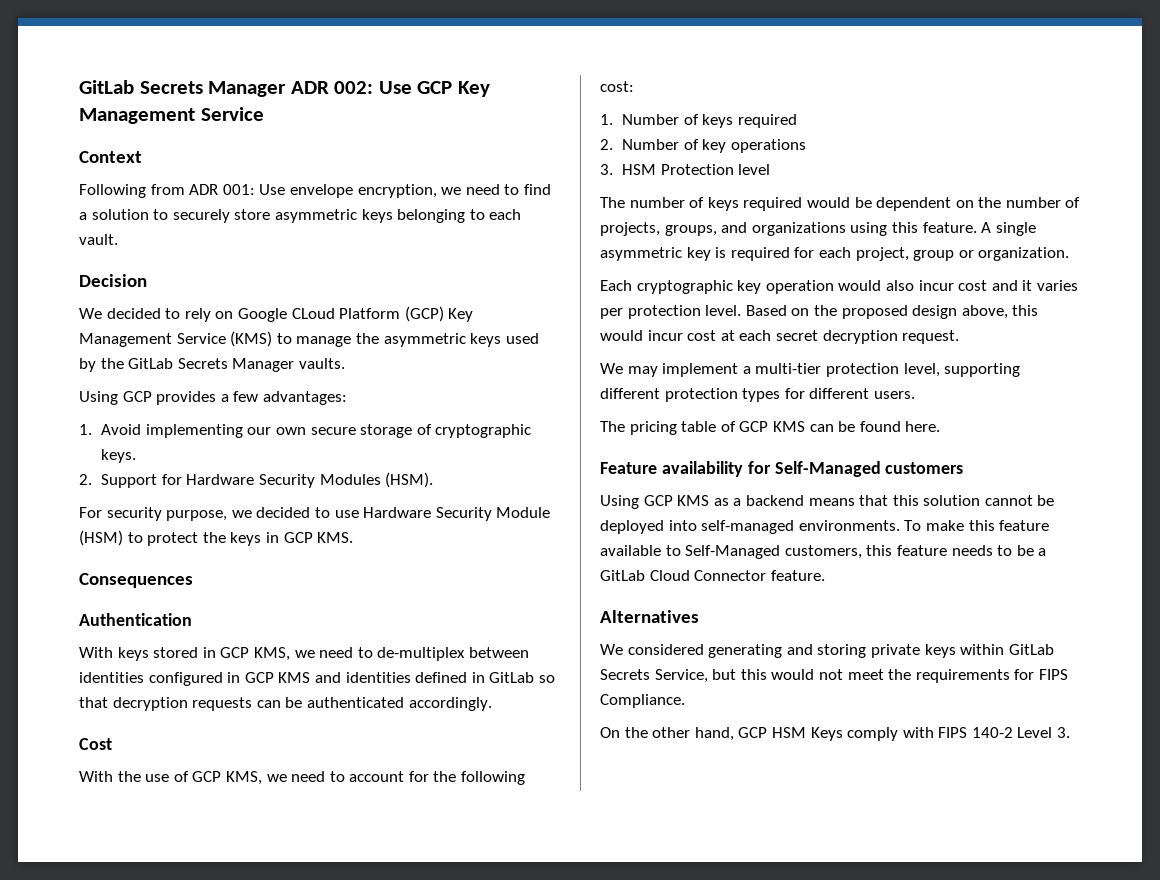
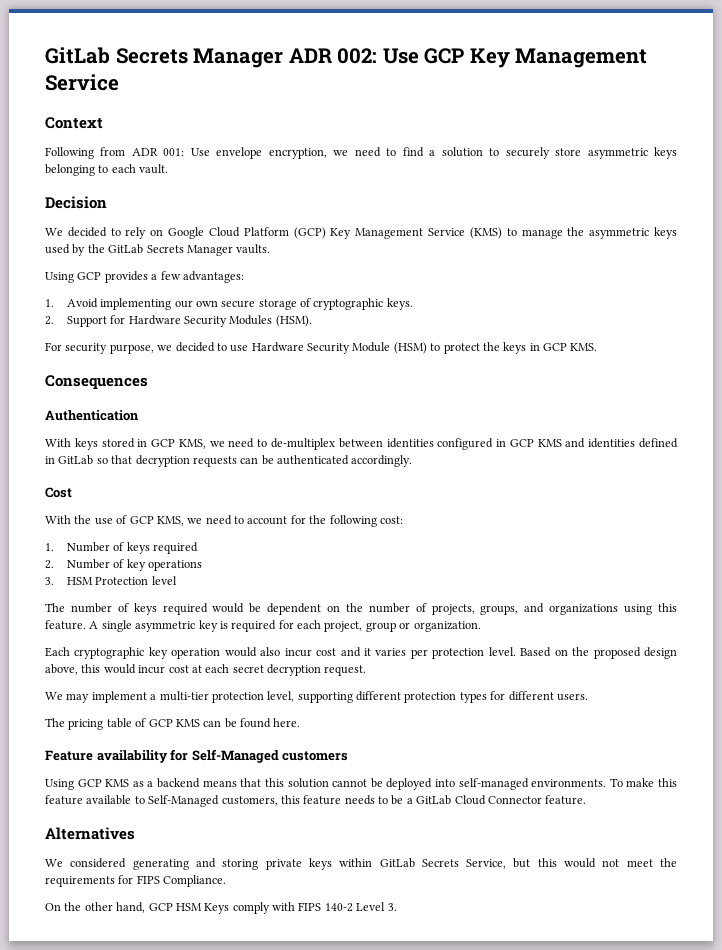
[291,308,335,319] CLoud -> [208,227,240,237] Cloud

